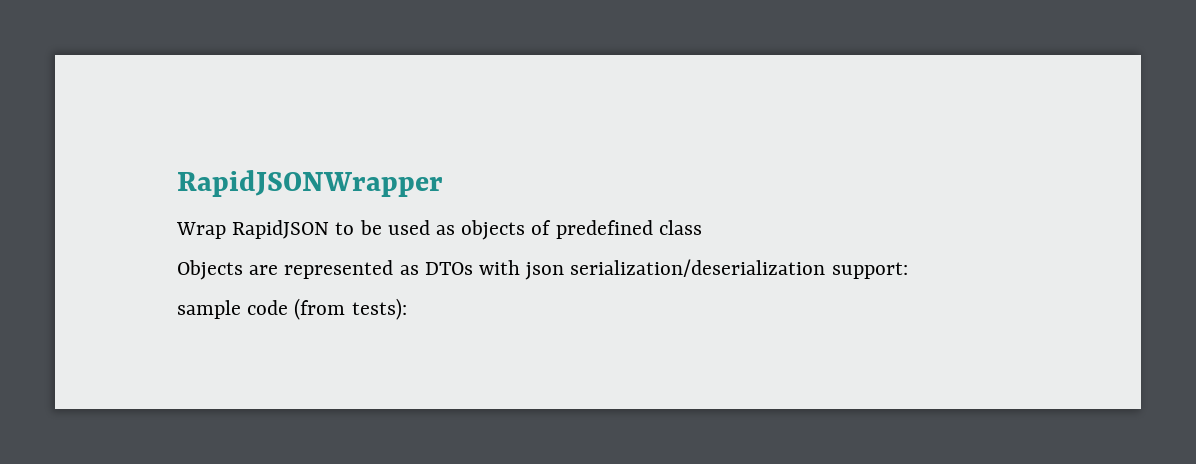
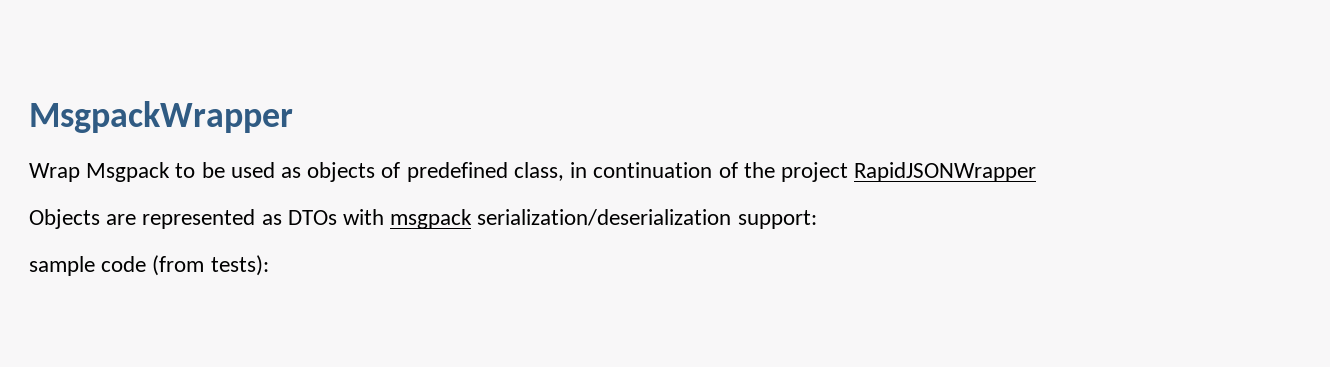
[177,170,443,197] RapidJSONWrapper -> [29,101,293,133] MsgpackWrapper
[232,220,330,239] RapidJSON -> [86,162,171,182] Msgpack
[658,220,702,235] class -> [513,162,1037,182] class, in continuation of the project RapidJSONWrapper
[525,262,565,280] json -> [390,209,473,229] msgpack

